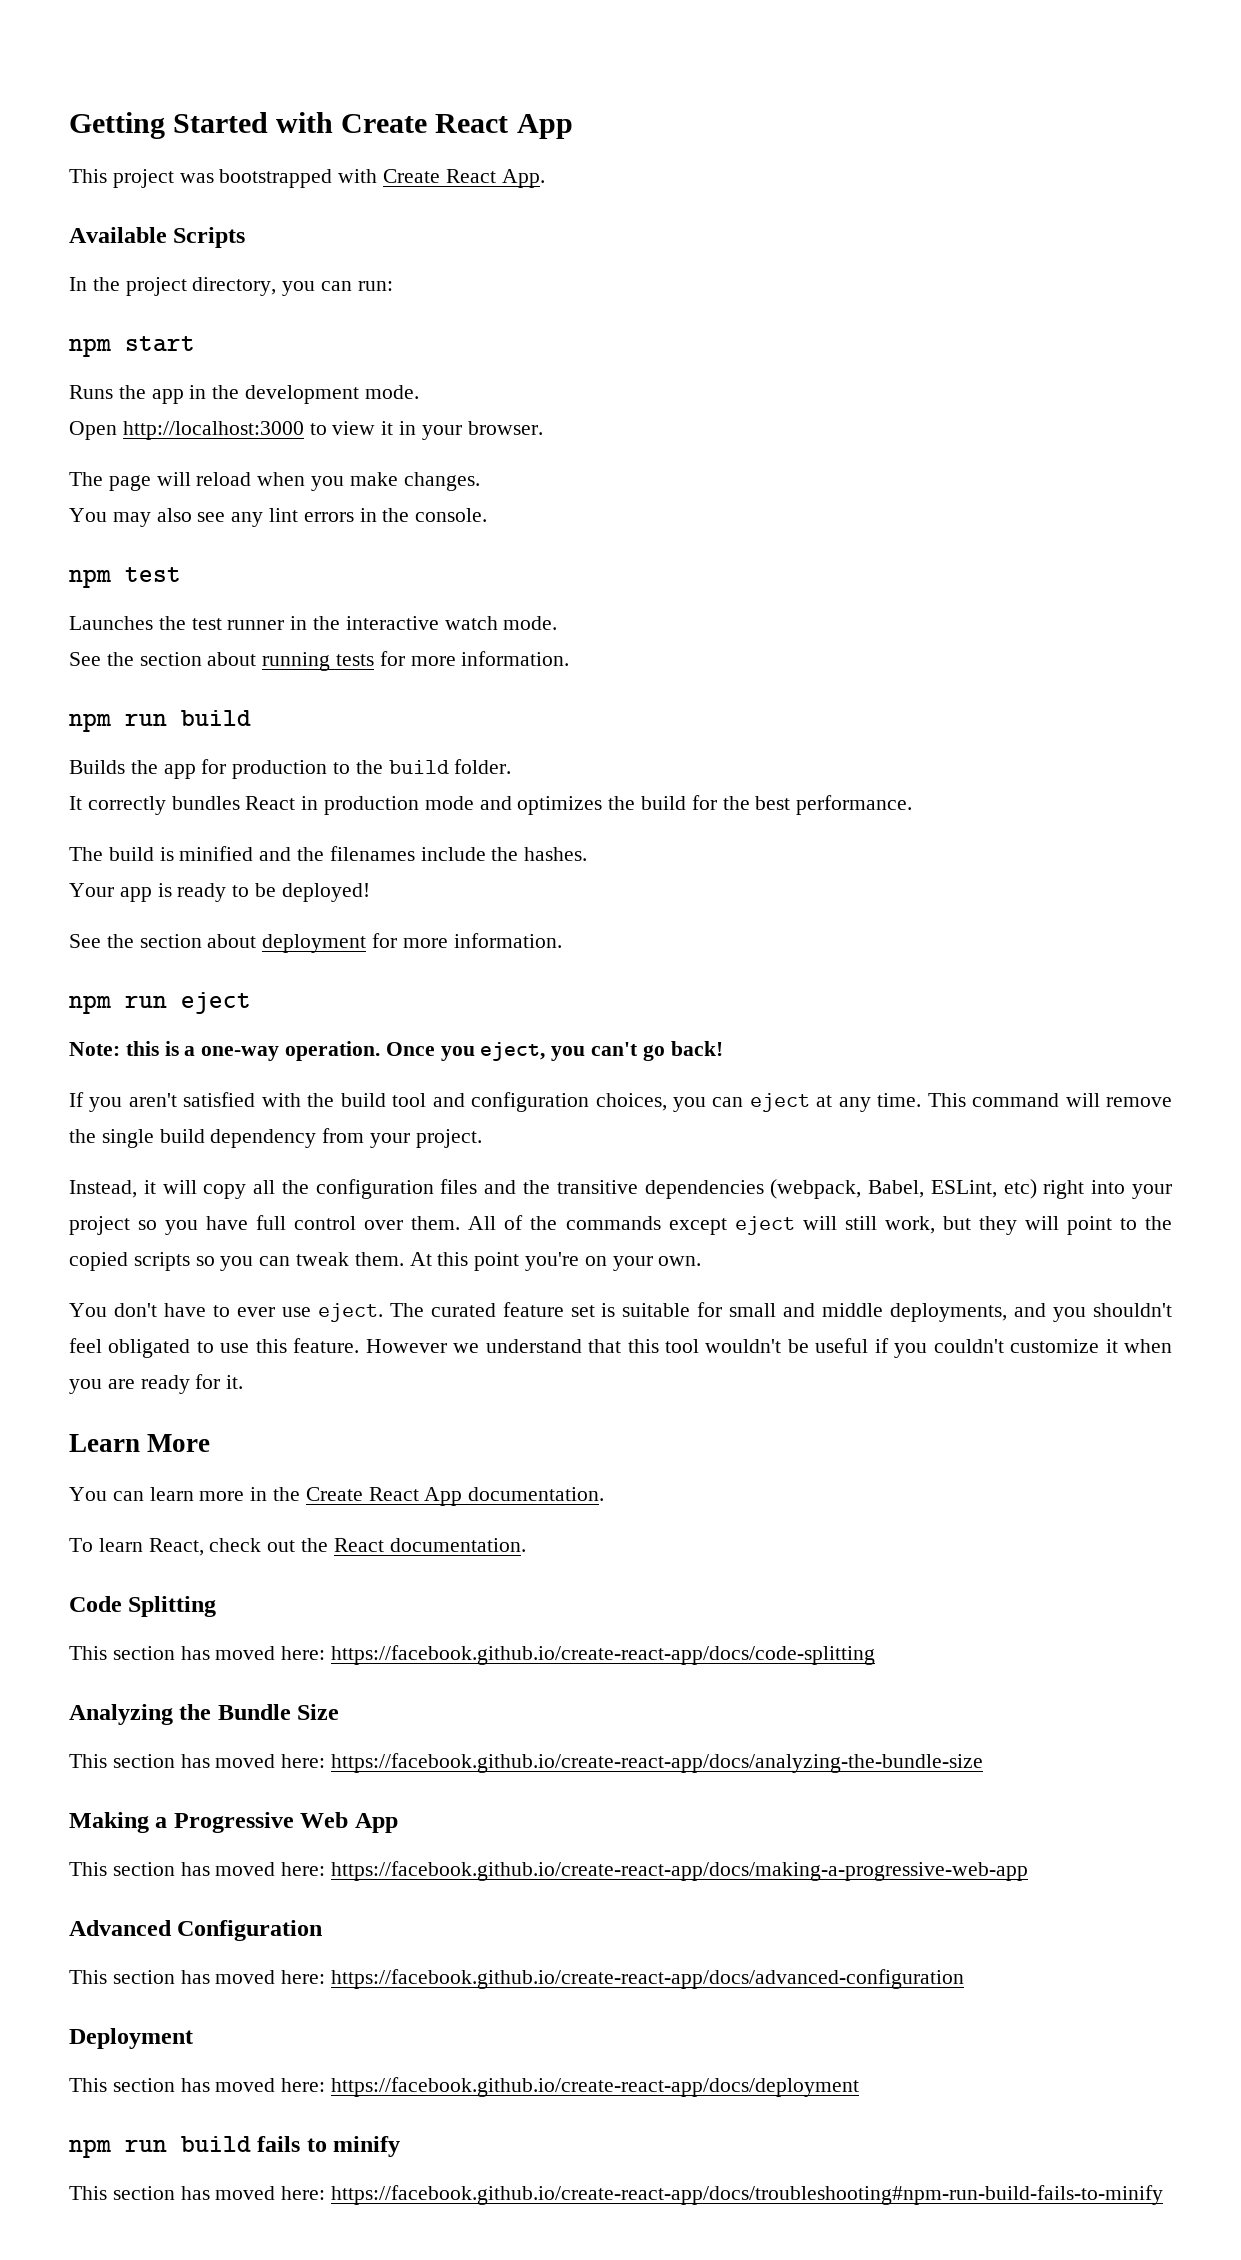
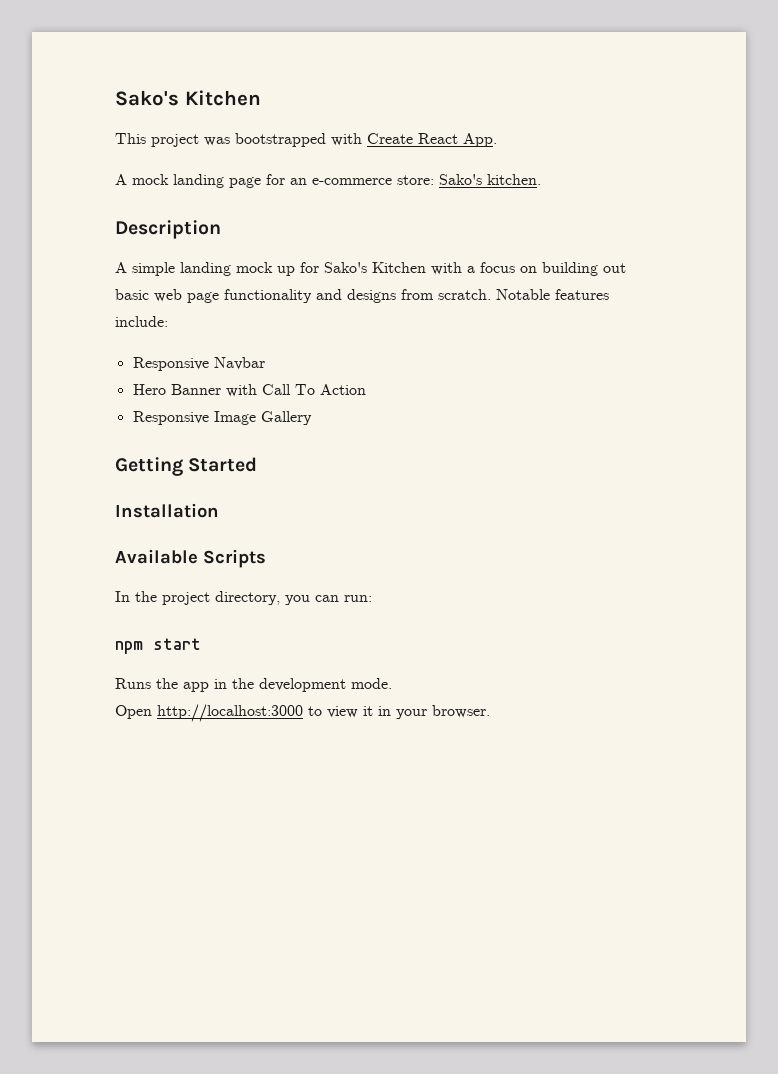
[69,112,573,139] Getting Started with Create React App -> [115,90,261,106] Sako's Kitchen
(545, 178) none -> [115,174,541,188] [115,220,221,239] [115,262,626,276] [115,289,609,303] [115,316,168,327] [132,357,265,371] [132,384,366,397] [132,411,312,425] [115,457,258,476] [115,503,219,518] // A mock landing page for an e-commerce store: Sako's kitchen. // Description // A simple landing mock up for Sako's Kitchen with a focus on building out basic web page functionality and designs from scratch. Notable features include: // Responsive Navbar // Hero Banner with Call To Action // Responsive Image Gallery // Getting Started // Installation
[69,472,480,491] [69,508,488,527] [69,567,181,588] [69,616,558,630] [69,651,570,671] [69,710,251,732] [69,759,512,779] [69,795,913,815] [69,846,588,861] [69,883,370,902] [69,933,562,953] [69,992,251,1014] [69,1041,723,1061] [69,1092,1173,1112] [69,1128,482,1148] [69,1179,1173,1199] [69,1215,1172,1235] [69,1252,702,1271] [69,1302,1173,1322] [69,1338,1173,1358] [69,1374,244,1394] [69,1434,211,1452] [69,1487,605,1506] [69,1538,526,1556] [69,1596,217,1617] [69,1645,876,1665] [69,1704,340,1725] [69,1753,984,1773] [69,1812,398,1833] [69,1861,1029,1881] [69,1920,323,1941] [69,1969,965,1989] [69,2028,193,2049] [69,2077,860,2097] [69,2136,401,2158] [69,2185,1164,2205] // The page will reload when you make changes. // You may also see any lint errors in the console. // npm test // Launches the test runner in the interactive watch mode. // See the section about running tests for more information. // npm run build // Builds the app for production to the build folder. // It correctly bundles React in production mode and optimizes the build for the best performance. // The build is minified and the filenames include the hashes. // Your app is ready to be deployed! // See the section about deployment for more information. // npm run eject // Note: this is a one-way operation. Once you eject, you can't go back! // If you aren't satisfied with the build tool and configuration choices, you can eject at any time. This command will remove the single build dependency from your project. // Instead, it will copy all the configuration files and the transitive dependencies (webpack, Babel, ESLint, etc) right into your project so you have full control over them. All of the commands except eject will still work, but they will point to the copied scripts so you can tweak them. At this point you're on your own. // You don't have to ever use eject. The curated feature set is suitable for small and middle deployments, and you shouldn't feel obligated to use this feature. However we understand that this tool wouldn't be useful if you couldn't customize it when you are ready for it. // Learn More // You can learn more in the Create React App documentation. // To learn React, check out the React documentation. // Code Splitting // This section has moved here: https://facebook.github.io/create-react-app/docs/code-splitting // Analyzing the Bundle Size // This section has moved here: https://facebook.github.io/create-react-app/docs/analyzing-the-bundle-size // Making a Progressive Web App // This section has moved here: https://facebook.github.io/create-react-app/docs/making-a-progressive-web-app // Advanced Configuration // This section has moved here: https://facebook.github.io/create-react-app/docs/advanced-configuration // Deployment // This section has moved here: https://facebook.github.io/create-react-app/docs/deployment // npm run build fails to minify // This section has moved here: https://facebook.github.io/create-react-app/docs/troubleshooting#npm-run-build-fails-to-minify -> (490, 711) none

